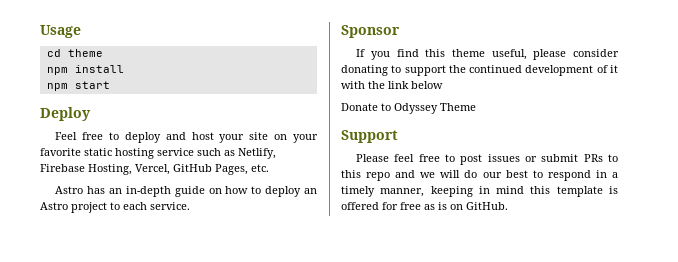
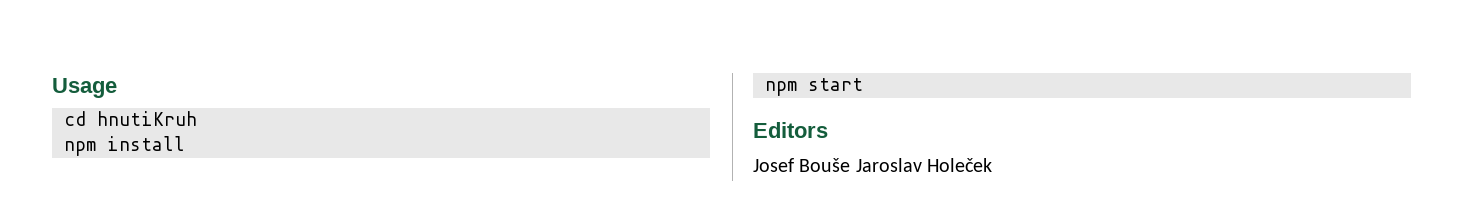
[67,49,103,57] theme -> [97,111,197,126] hnutiKruh
[40,107,91,121] [55,132,319,143] [40,148,276,159] [40,164,269,175] [55,186,317,197] [40,202,190,213] [341,25,400,38] [356,49,619,60] [341,65,618,76] [341,81,443,89] [341,103,476,114] [341,130,398,143] [356,154,618,165] [341,170,618,181] [341,186,618,197] [341,202,508,210] Deploy // Feel free to deploy and host your site on your favorite static hosting service such as Netlify, Firebase Hosting, Vercel, GitHub Pages, etc. // Astro has an in-depth guide on how to deploy an Astro project to each service. // Sponsor // If you find this theme useful, please consider donating to support the continued development of it with the link below // Donate to Odyssey Theme // Support // Please feel free to post issues or submit PRs to this repo and we will do our best to respond in a timely manner, keeping in mind this template is offered for free as is on GitHub. -> [753,122,828,138] [753,158,993,172] Editors // Josef Bouše Jaroslav Holeček

